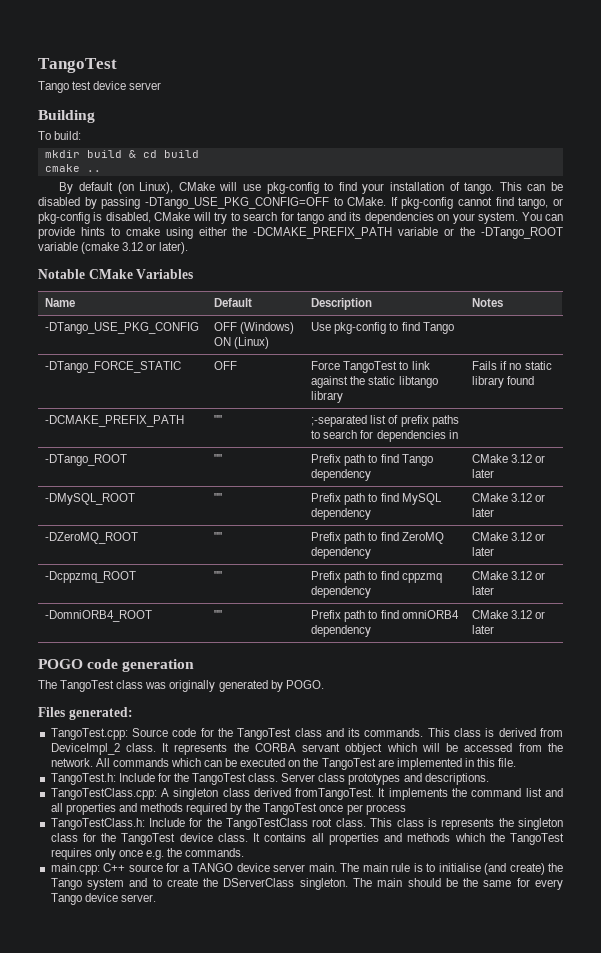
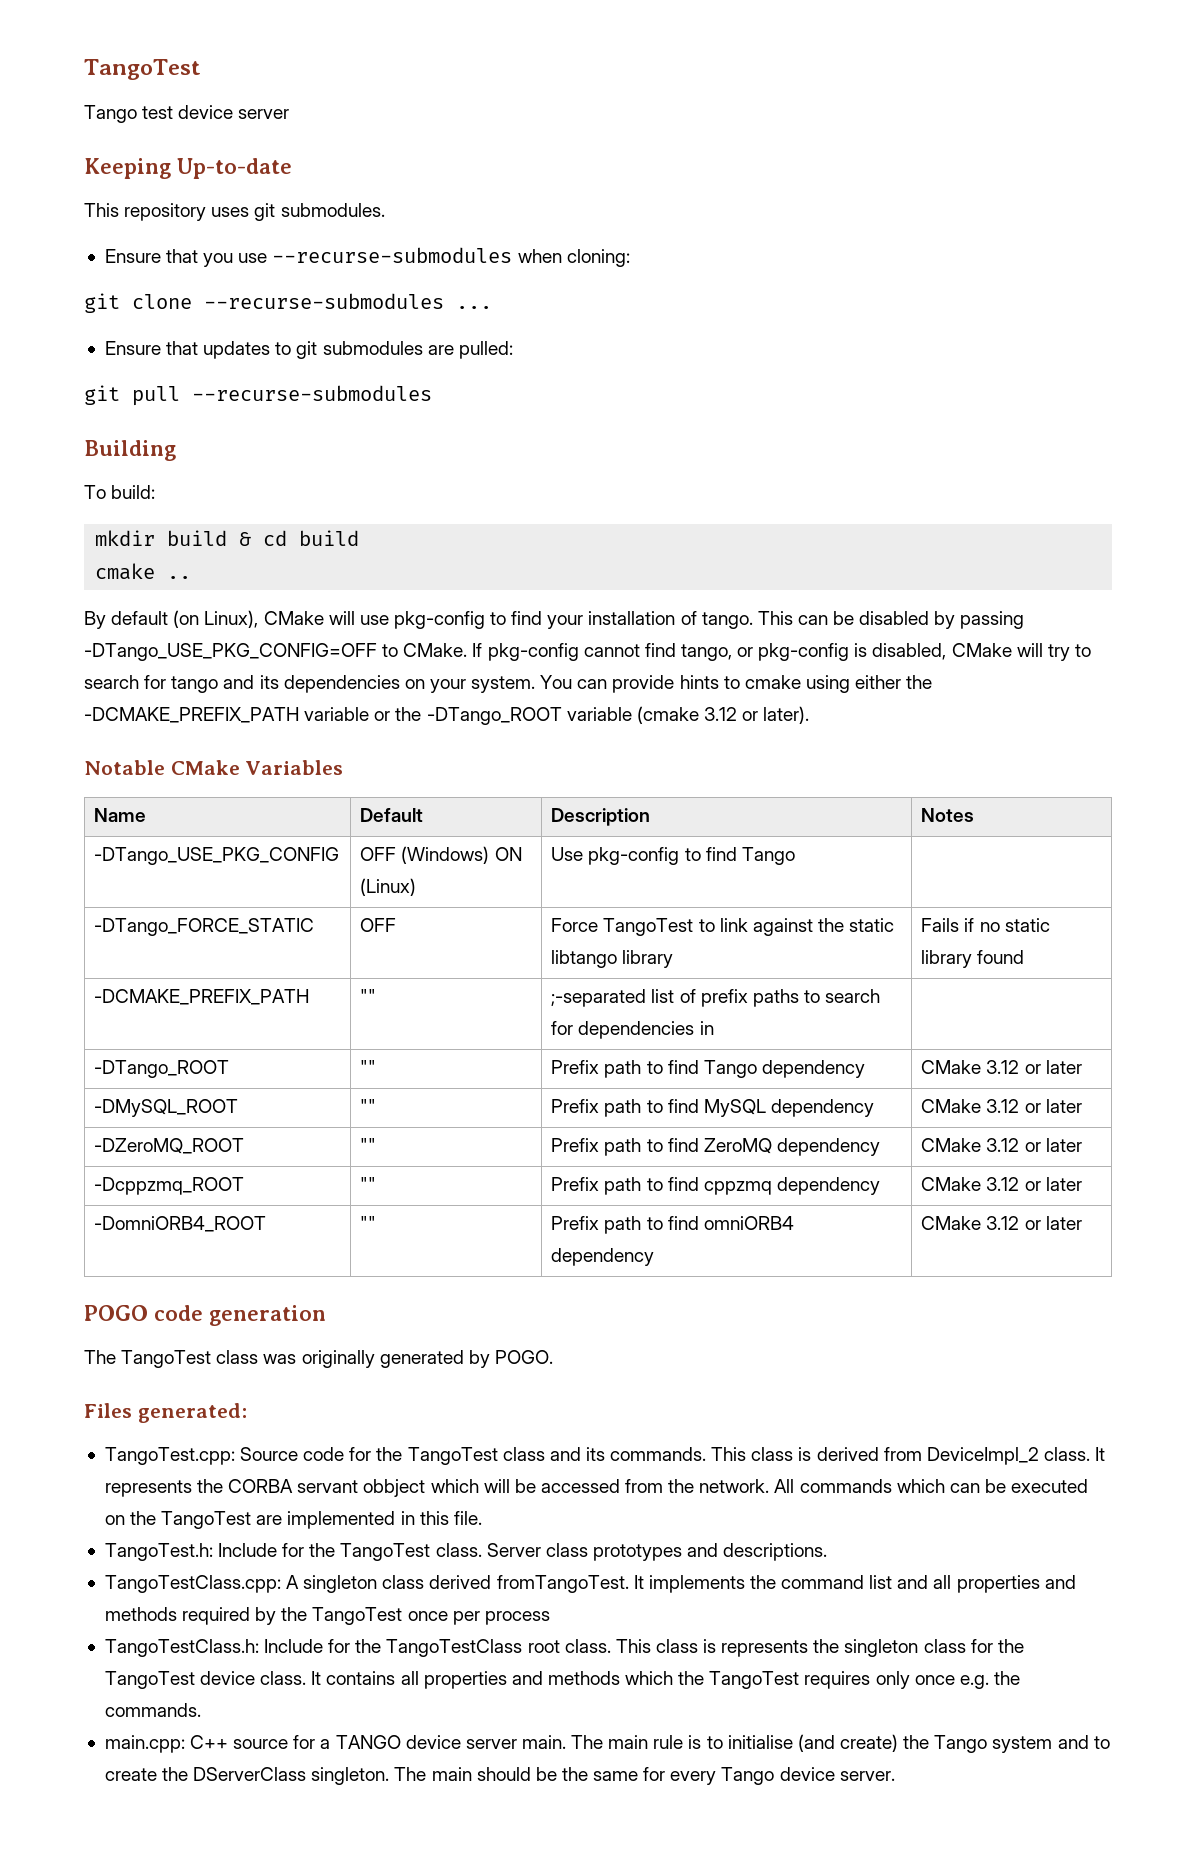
(162, 86) none -> [84,158,292,179] [84,203,385,221] [104,247,630,267] [84,293,492,313] [104,341,513,359] [84,385,432,406] // Keeping Up-to-date // This repository uses git submodules. // Ensure that you use --recurse-submodules when cloning: // git clone --recurse-submodules ... // Ensure that updates to git submodules are pulled: // git pull --recurse-submodules

